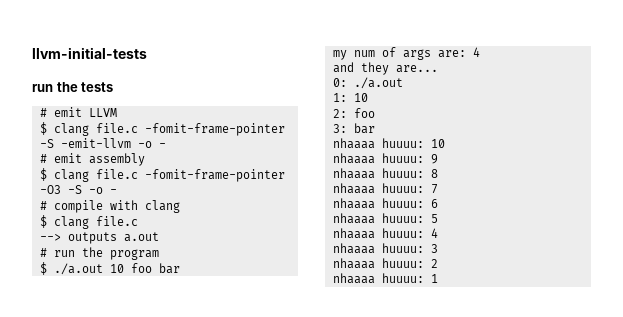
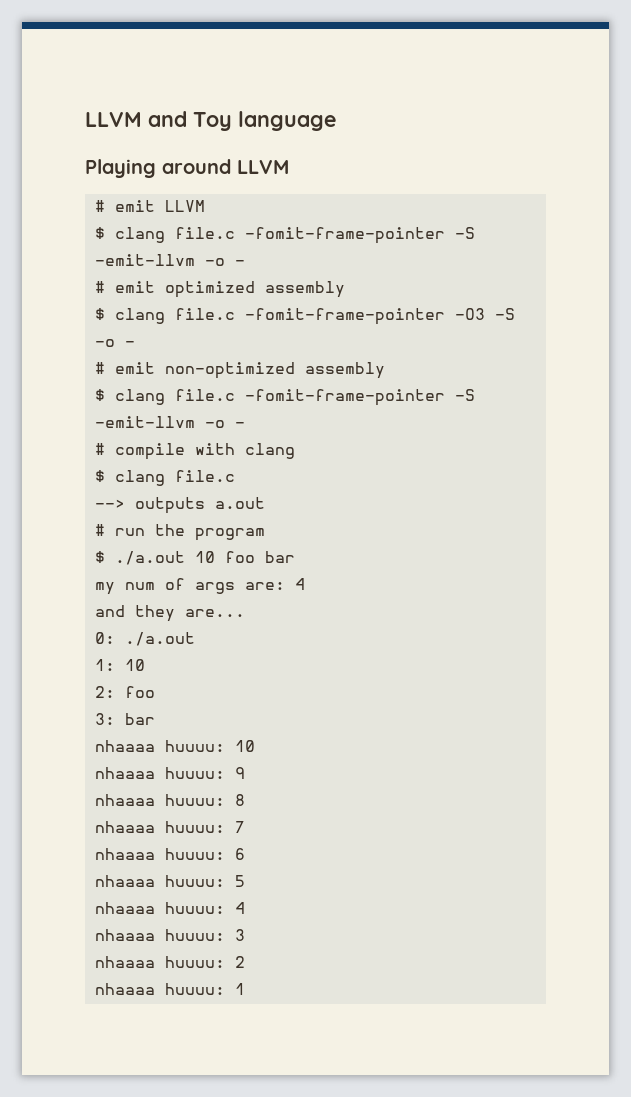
[32,47,147,59] [32,82,114,92] llvm-initial-tests // run the tests -> [85,111,336,131] [85,159,289,178] LLVM and Toy language // Playing around LLVM
(82, 158) none -> [165,281,256,298] optimized
(117, 191) none -> [95,362,386,379] [95,389,476,406] [95,416,246,428] // # emit non-optimized assembly // $ clang file.c -fomit-frame-pointer -S -emit-llvm -o -

